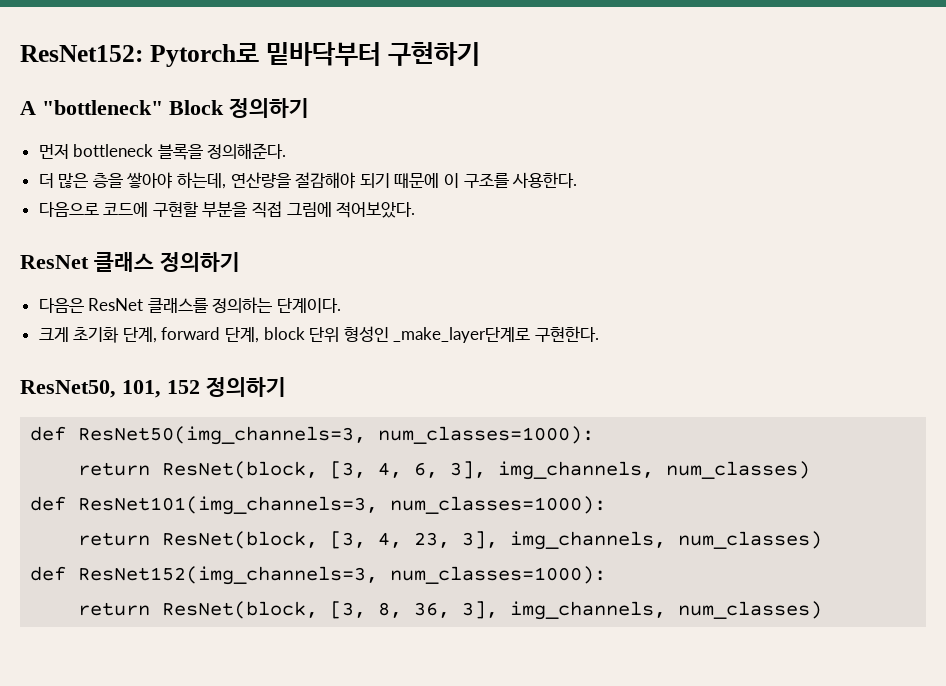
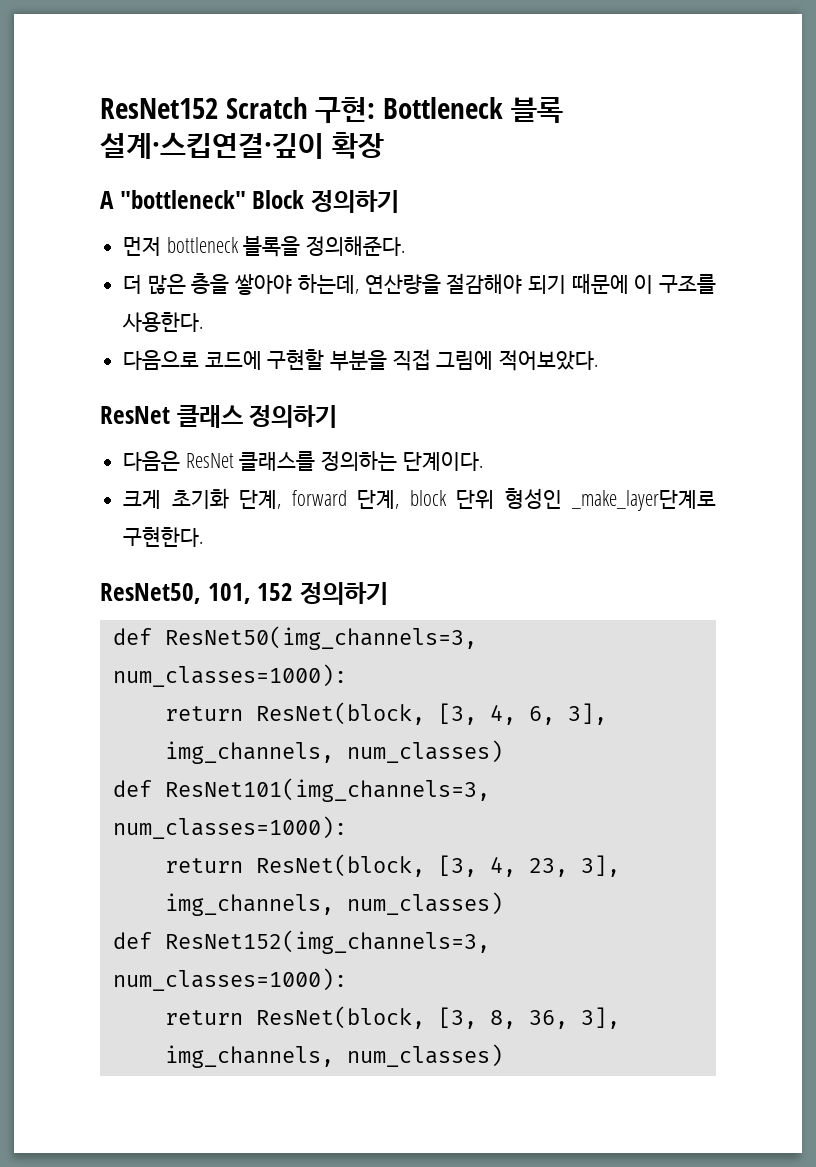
[20,42,480,67] ResNet152: Pytorch로 밑바닥부터 구현하기 -> [100,97,563,124] [100,132,384,159] ResNet152 Scratch 구현: Bottleneck 블록 설계·스킵연결·깊이 확장

